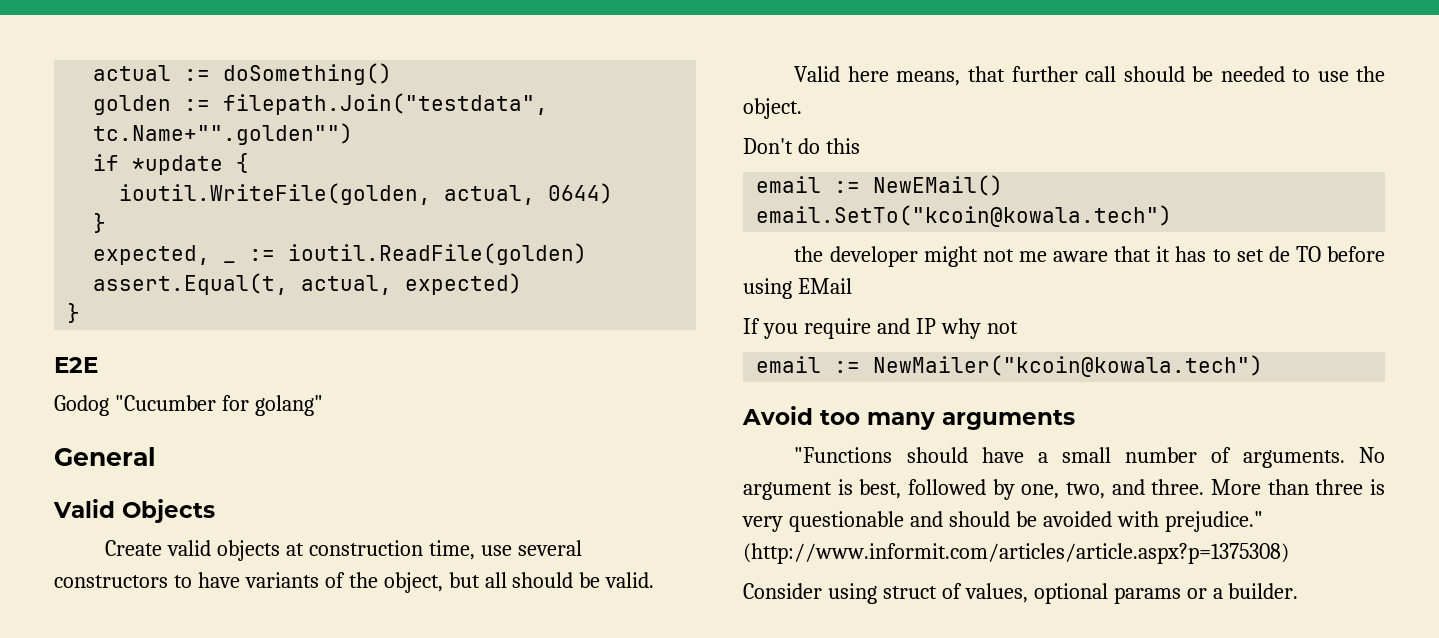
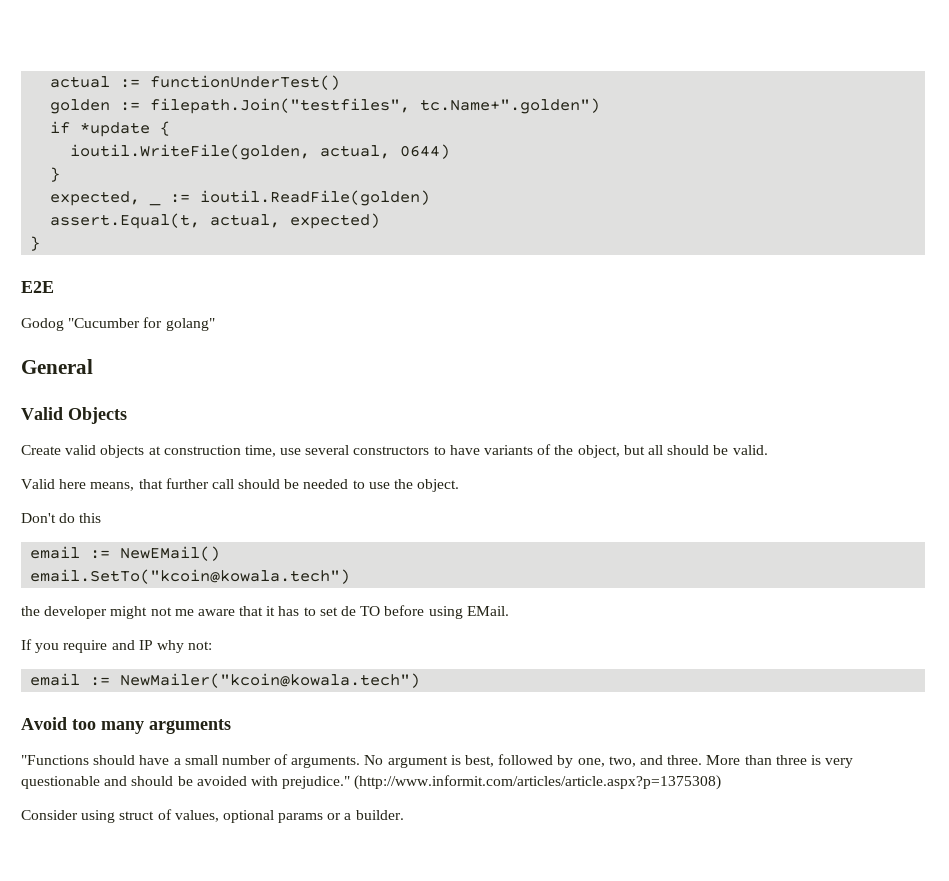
[223,63,393,85] doSomething() -> [150,75,341,90] functionUnderTest()
[223,93,549,115] [93,123,354,145] filepath.Join("testdata", tc.Name+"".golden"") -> [150,98,601,114] filepath.Join("testfiles", tc.Name+".golden")
[797,278,852,294] EMail -> [466,606,509,616] EMail.
[986,321,1018,334] not -> [188,641,213,650] not:

